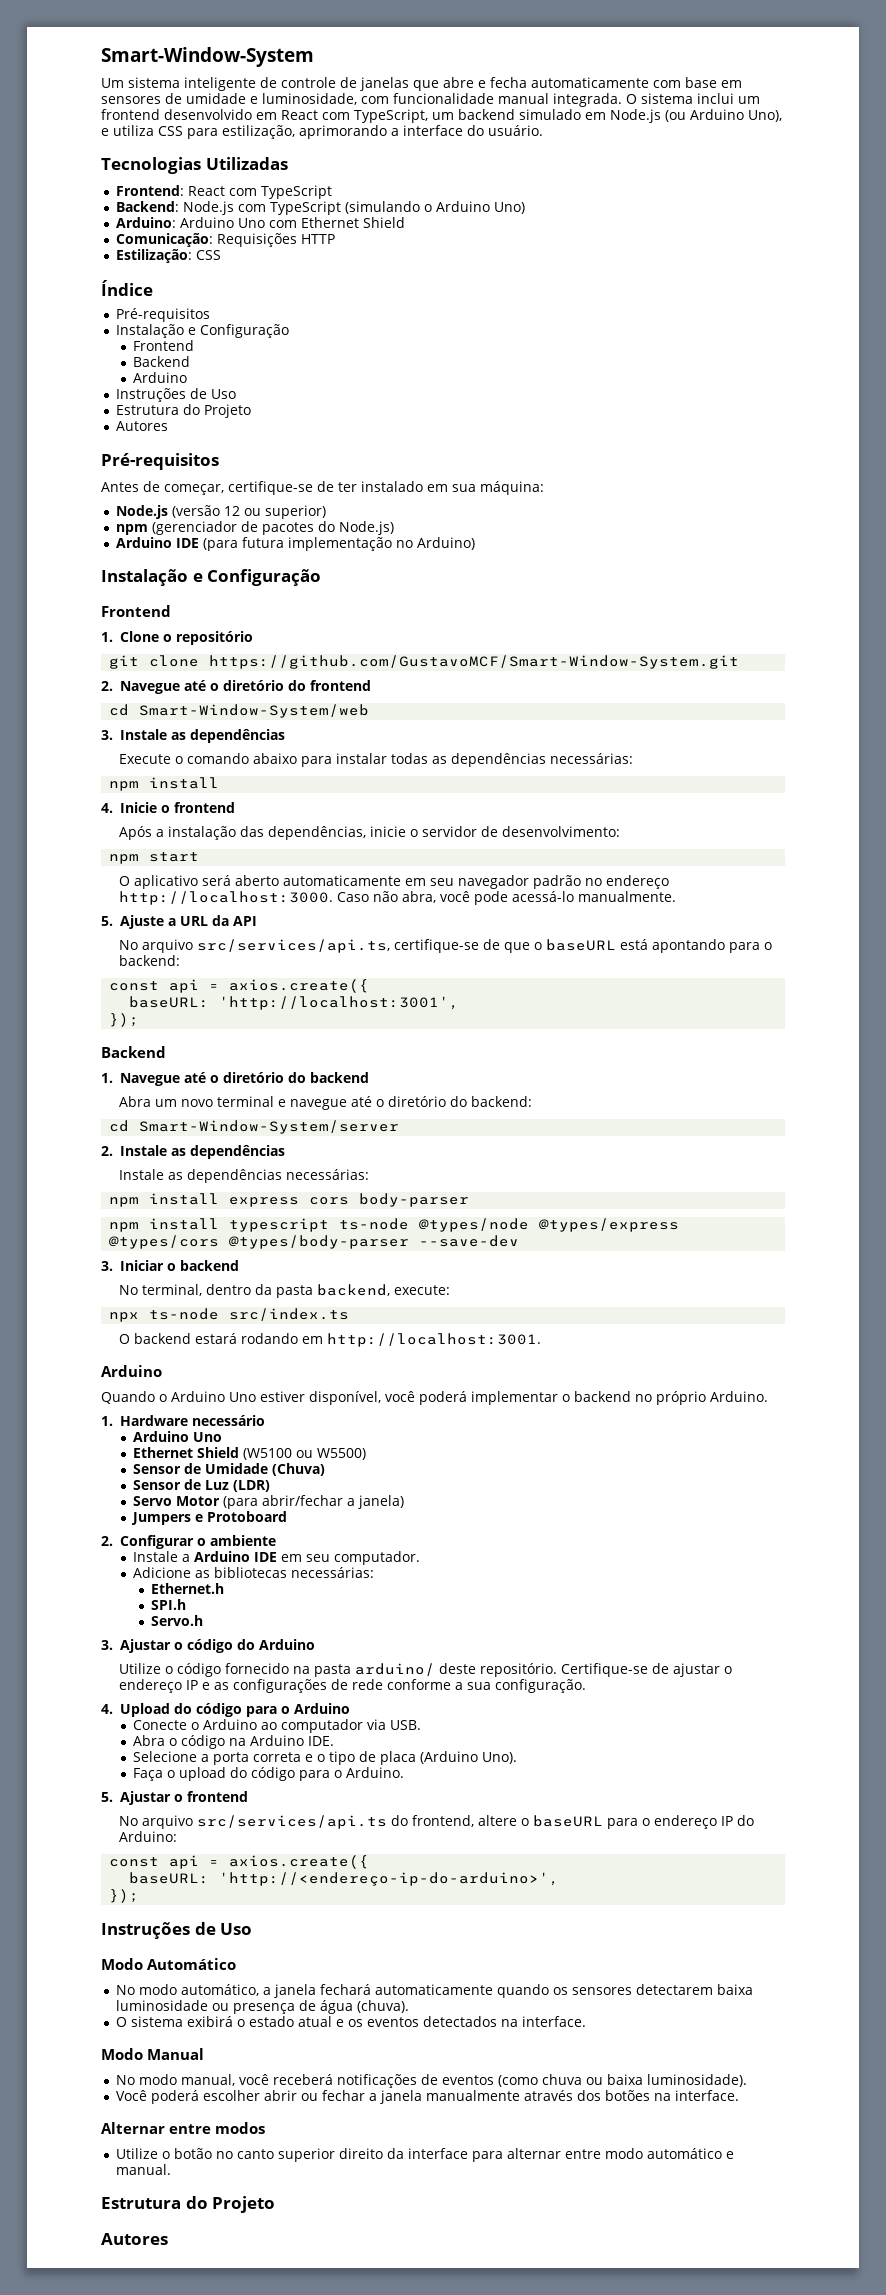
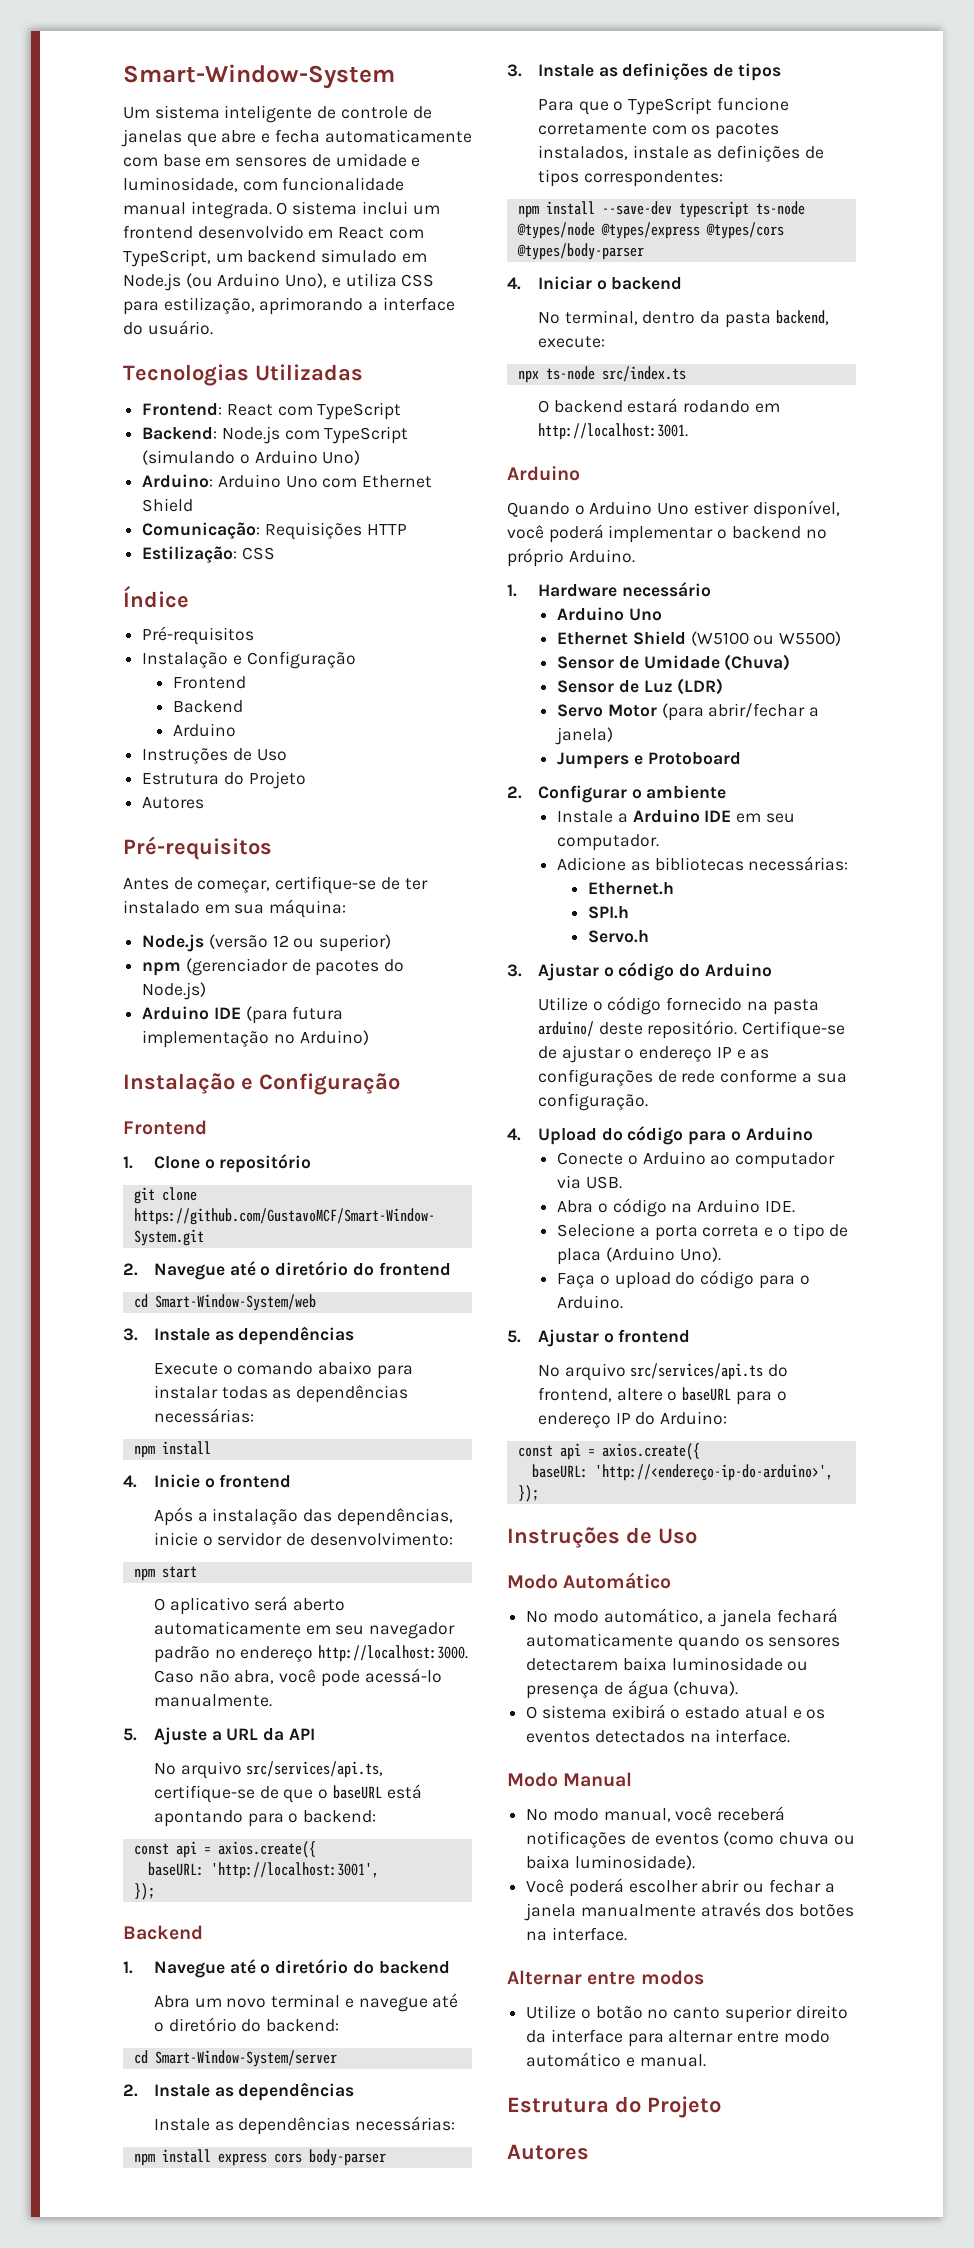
[109,1218,220,1232] // npm install -> [507,63,781,81] [537,97,789,115] [537,123,780,139] [537,145,824,162] [537,169,723,187] [517,201,672,218] // 3. Instale as definições de tipos // Para que o TypeScript funcione corretamente com os pacotes instalados, instale as definições de tipos correspondentes: // npm install --save-dev
[419,1235,520,1247] [101,1261,113,1271] --save-dev // 3. -> [507,277,521,290] // 4.

